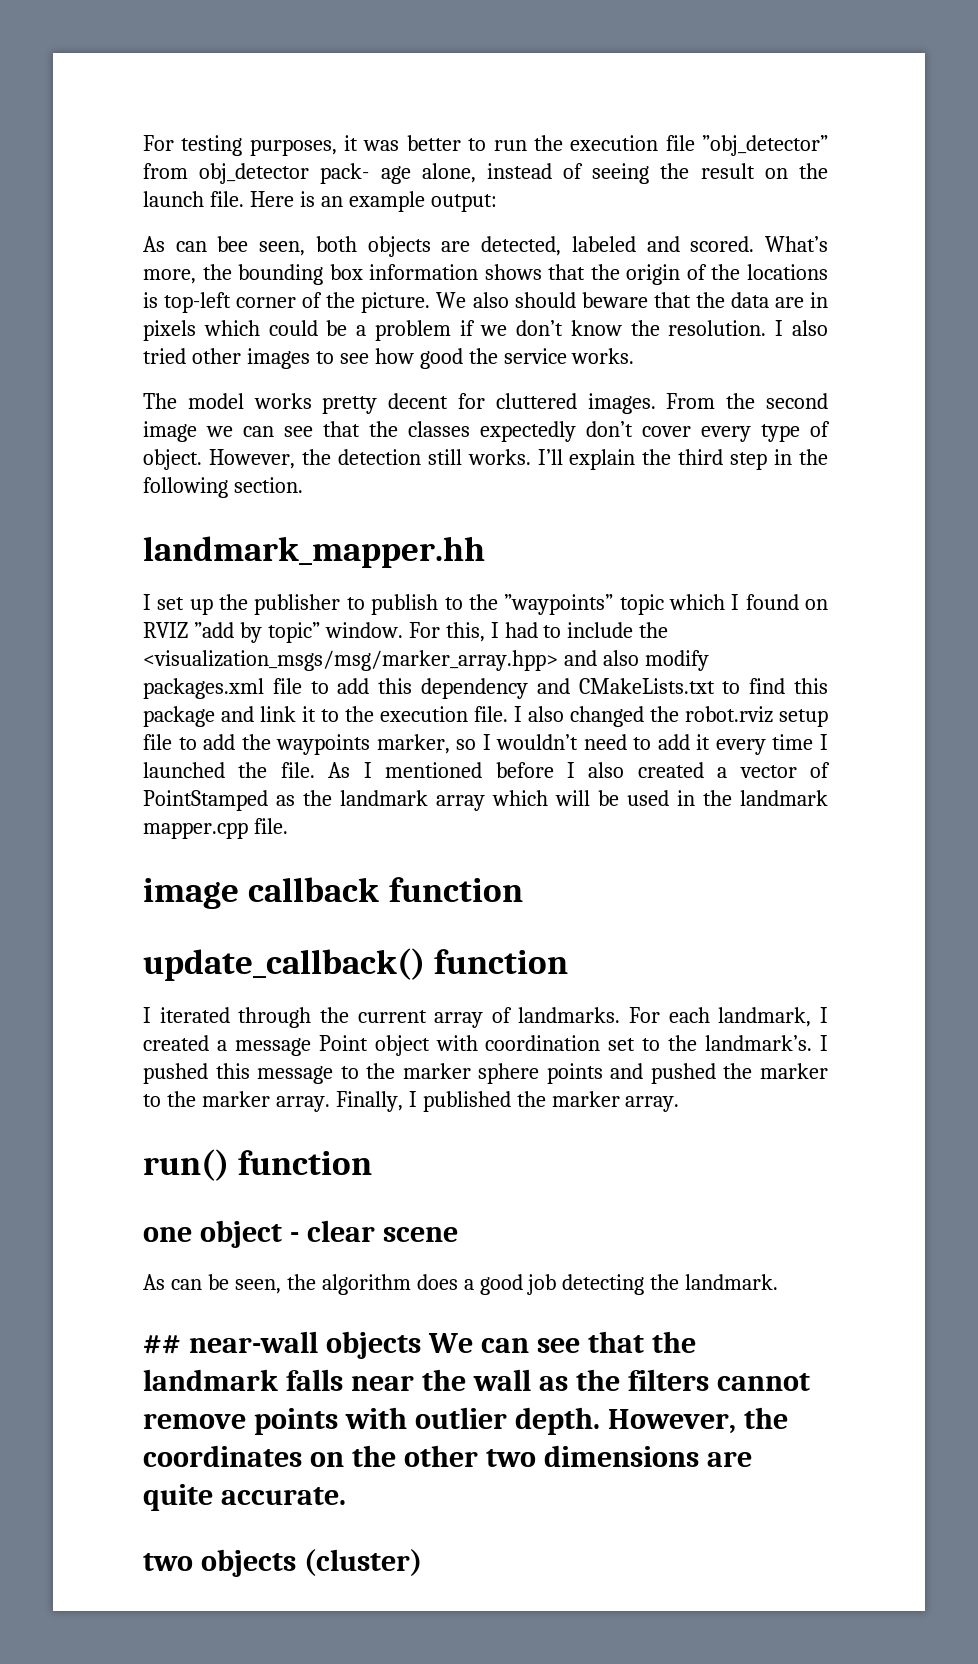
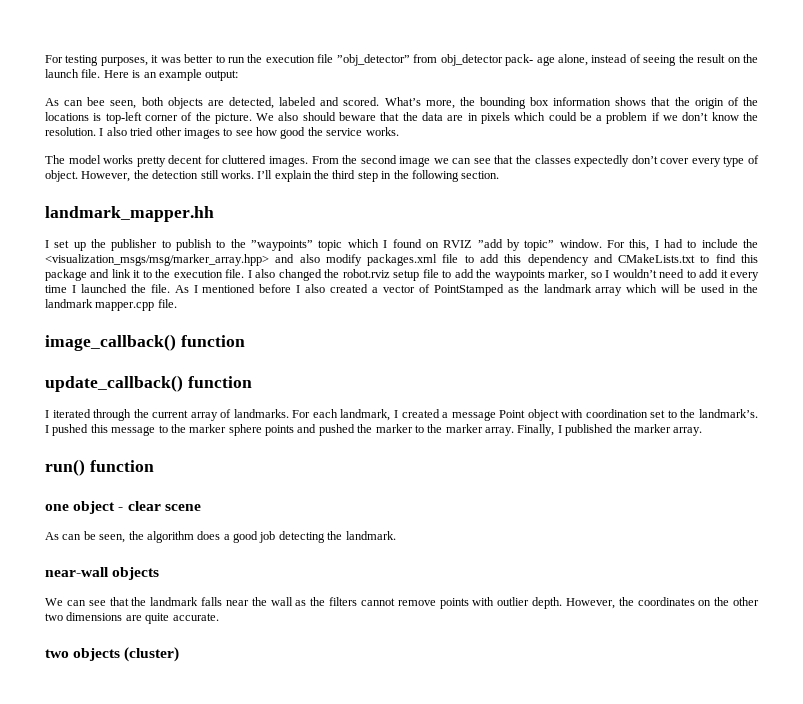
[143,877,380,909] image callback -> [45,334,176,351] image_callback()
[143,1335,181,1354] ## -> (396, 535) none
(421, 1345) none -> (160, 573) //

